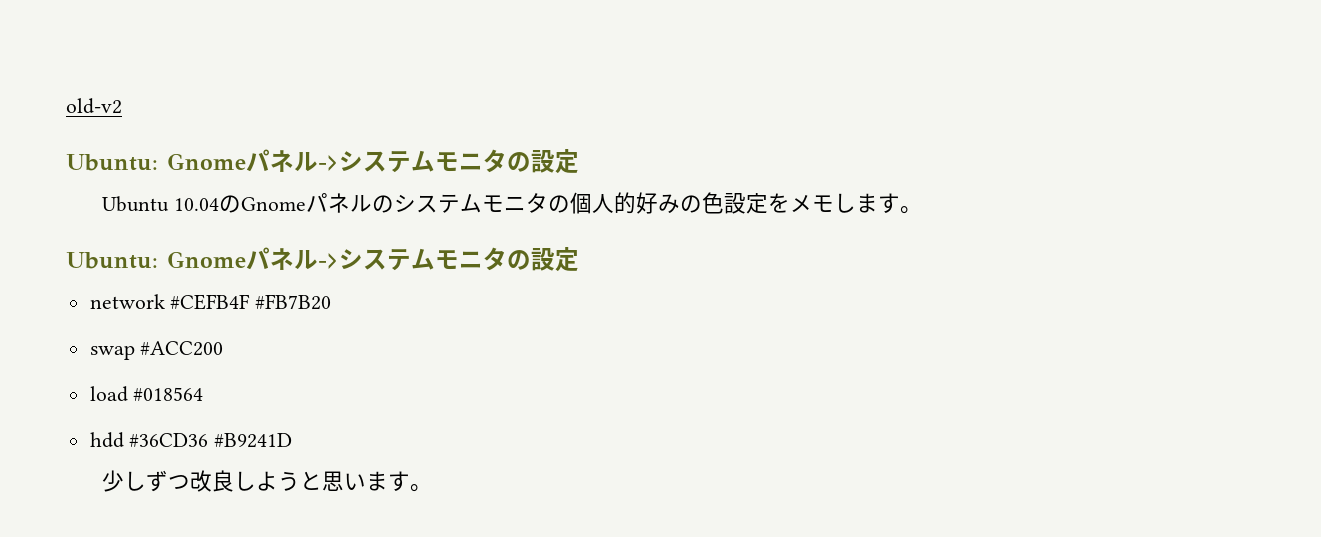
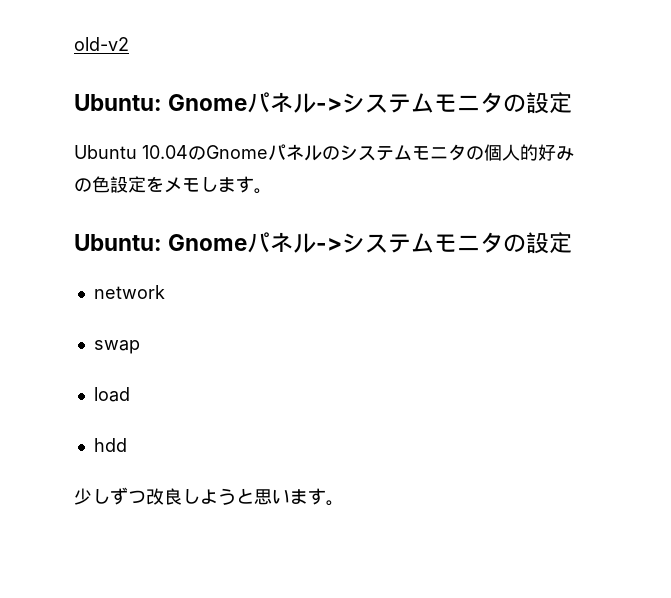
[170,294,332,310] #CEFB4F #FB7B20 -> (165, 292) none
[140,341,224,356] #ACC200 -> (140, 347) none
[133,387,204,401] #018564 -> (130, 394) none
[129,433,293,448] #36CD36 #B9241D -> (127, 445) none

